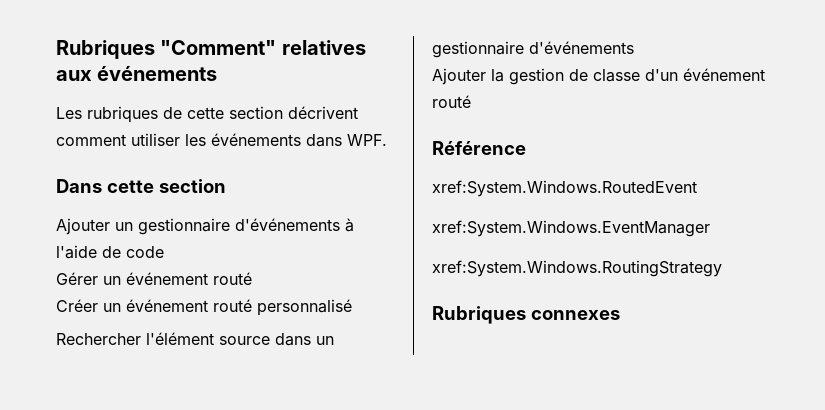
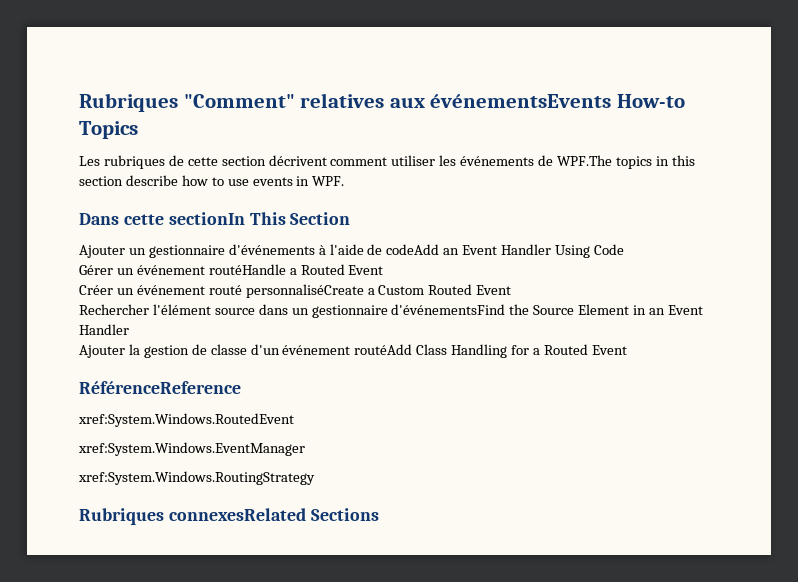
[97,65,218,81] événements -> [430,94,685,108] [79,121,138,139] événementsEvents How-to Topics
[306,134,342,147] dans -> [538,155,695,169] [79,175,310,186] de WPF.The topics in this section describe how to use events in
[158,179,226,193] section -> [168,212,351,225] sectionIn This Section
[126,246,164,258] code -> [386,244,624,258] codeAdd an Event Handler Using Code
[213,272,252,285] routé -> [208,264,384,275] routéHandle a Routed Event
[257,299,352,316] personnalisé -> [245,284,512,298] personnaliséCreate a Custom Routed Event
[529,41,634,54] d'événements -> [391,304,703,315] [79,324,129,335] d'événementsFind the Source Element in an Event Handler
[432,95,471,108] [432,141,526,155] routé // Référence -> [354,344,627,358] [79,381,241,394] routéAdd Class Handling for a Routed Event // RéférenceReference
[530,310,620,320] connexes -> [168,508,379,521] connexesRelated Sections

